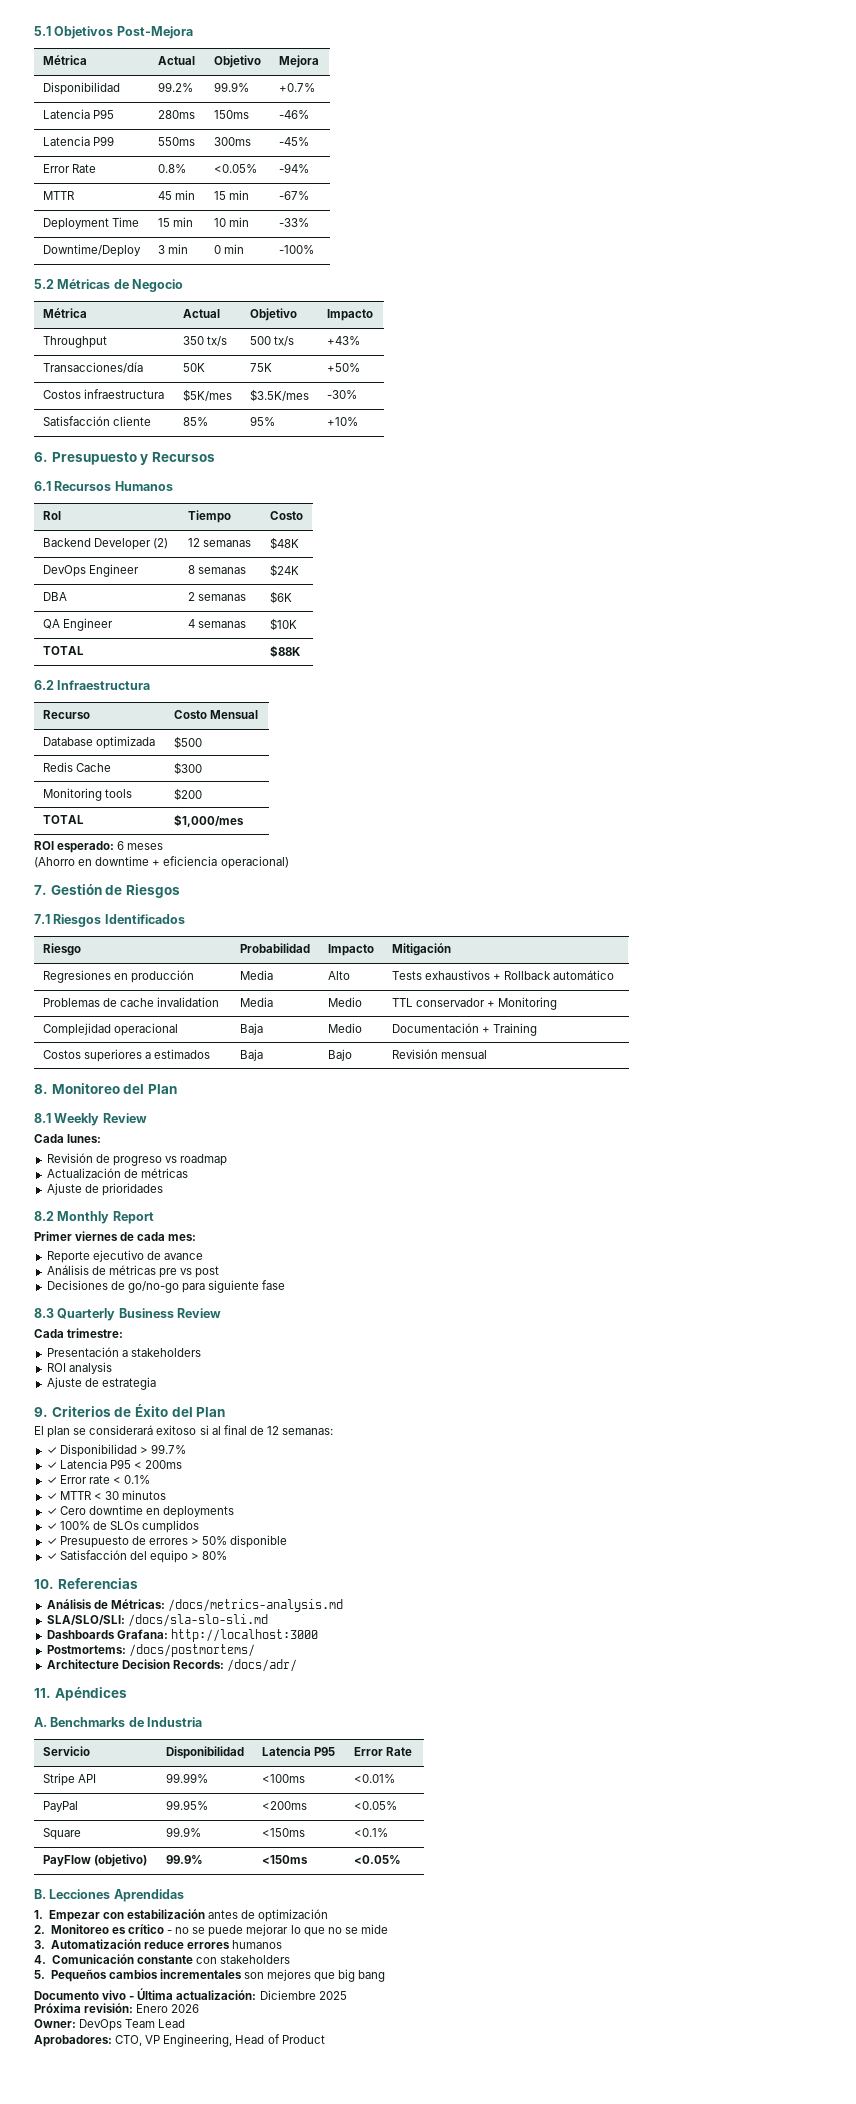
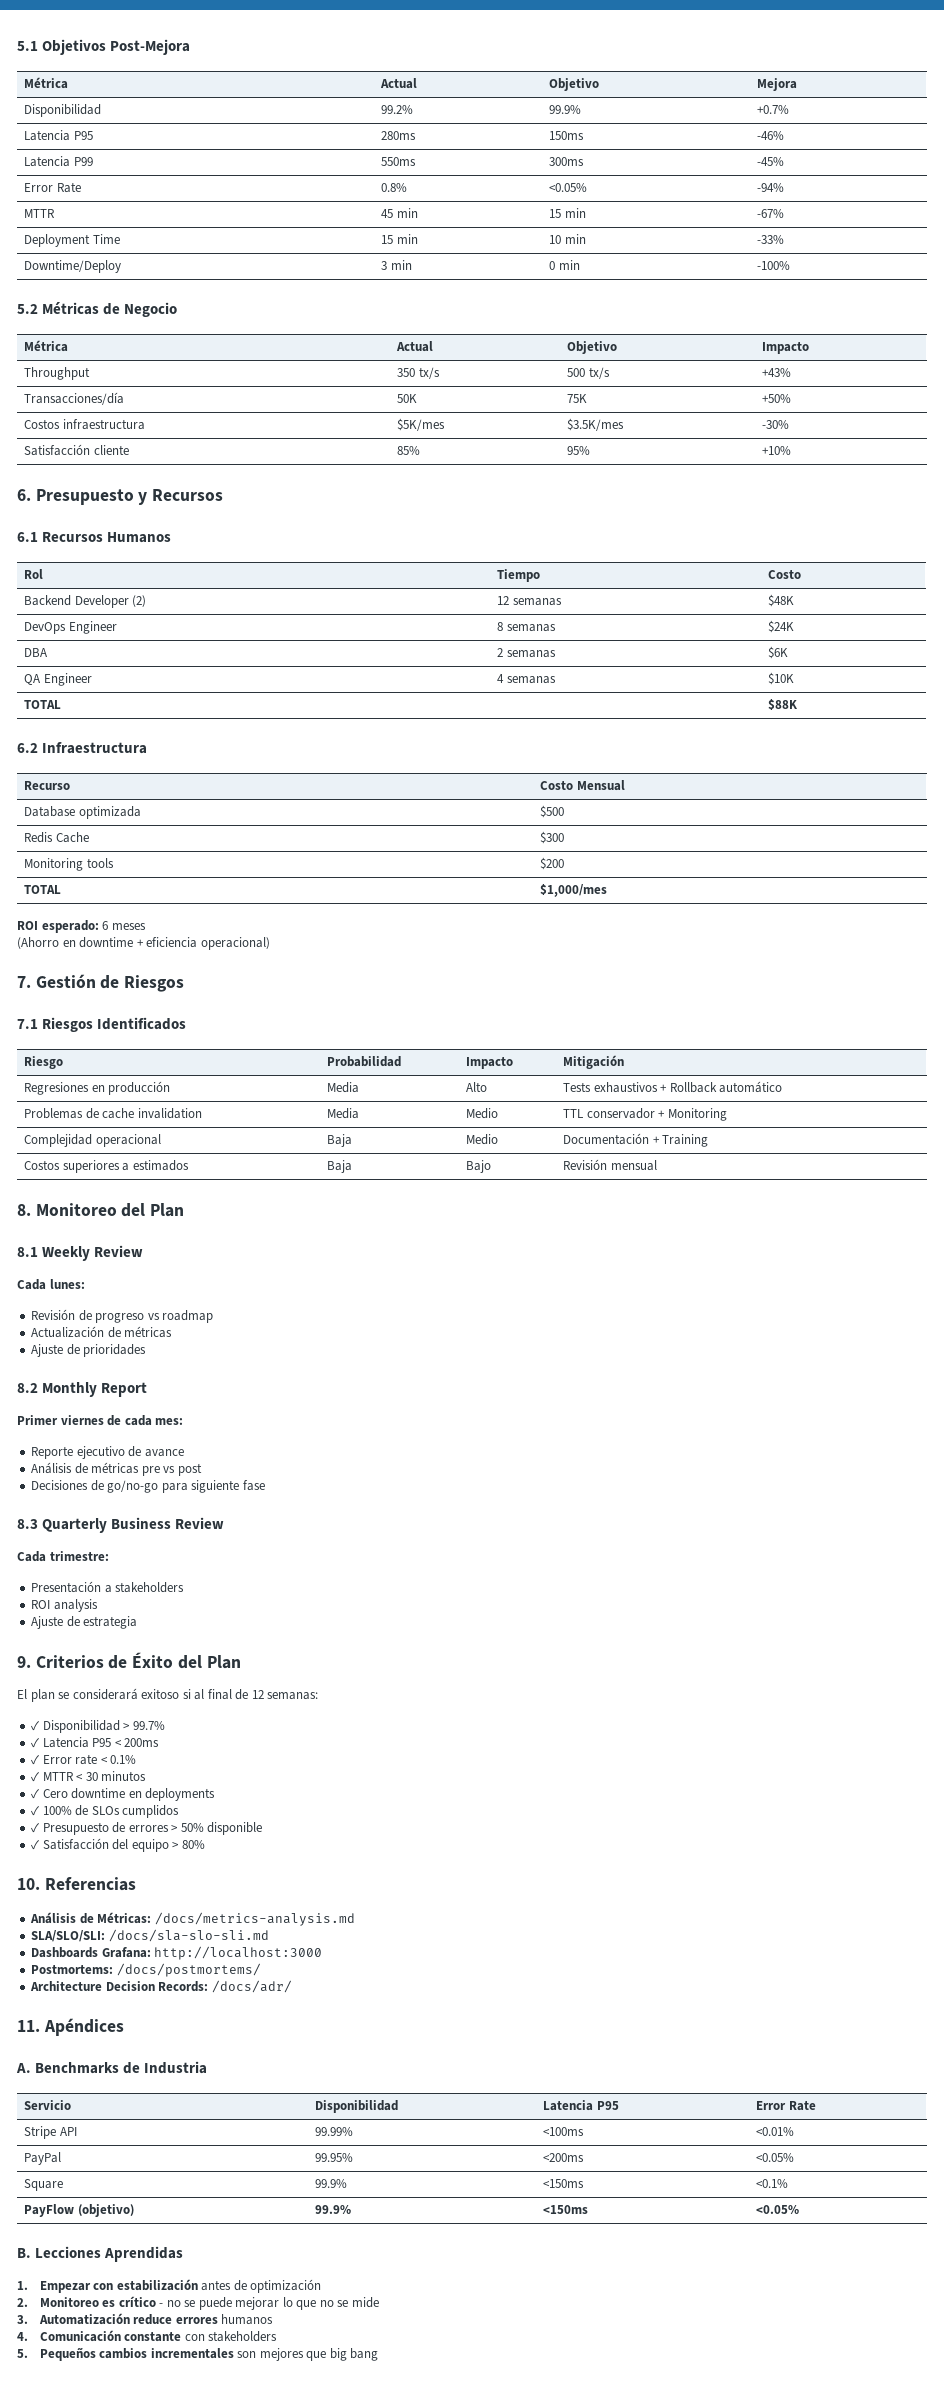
[34,1988,347,2000] [34,2003,200,2013] [34,2019,186,2031] [34,2034,325,2047] // Documento vivo - Última actualización: Diciembre 2025 // Próxima revisión: Enero 2026 // Owner: DevOps Team Lead // Aprobadores: CTO, VP Engineering, Head of Product -> (379, 2354) none

